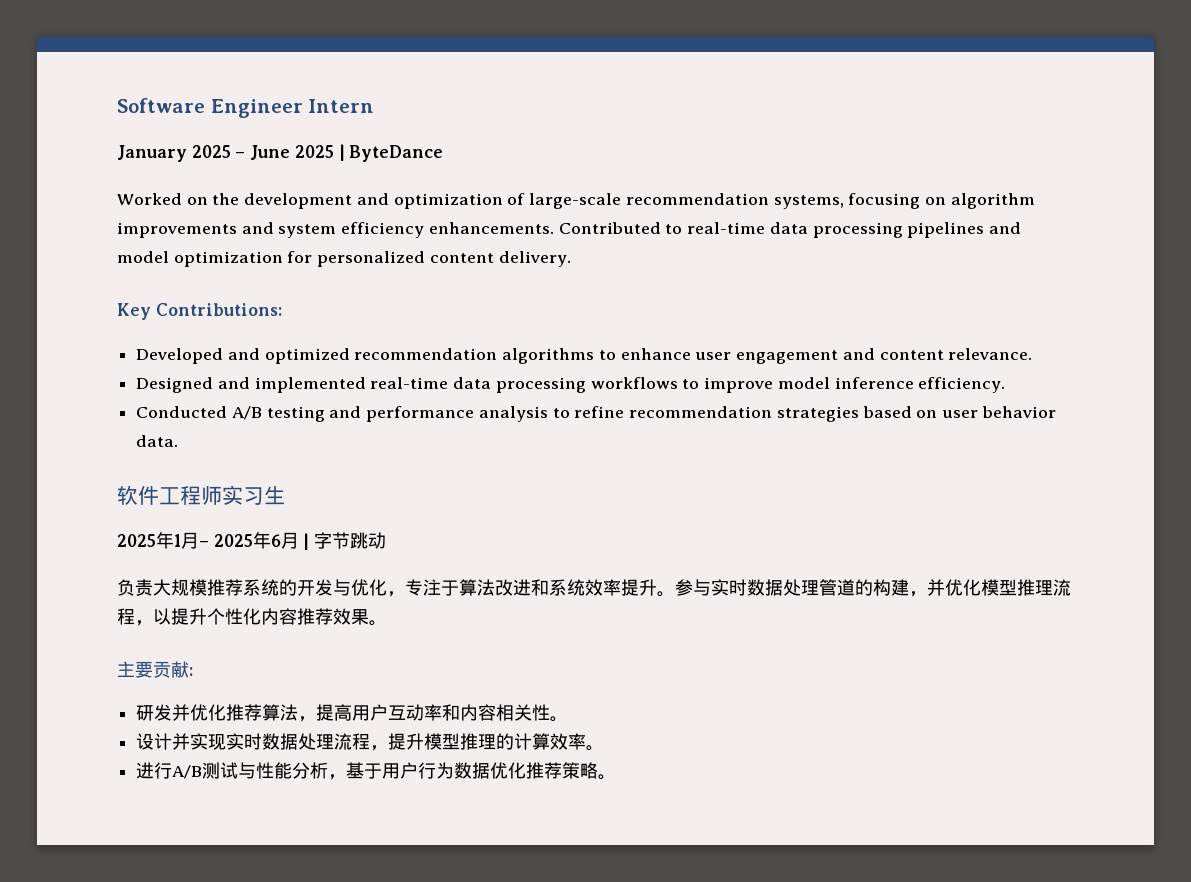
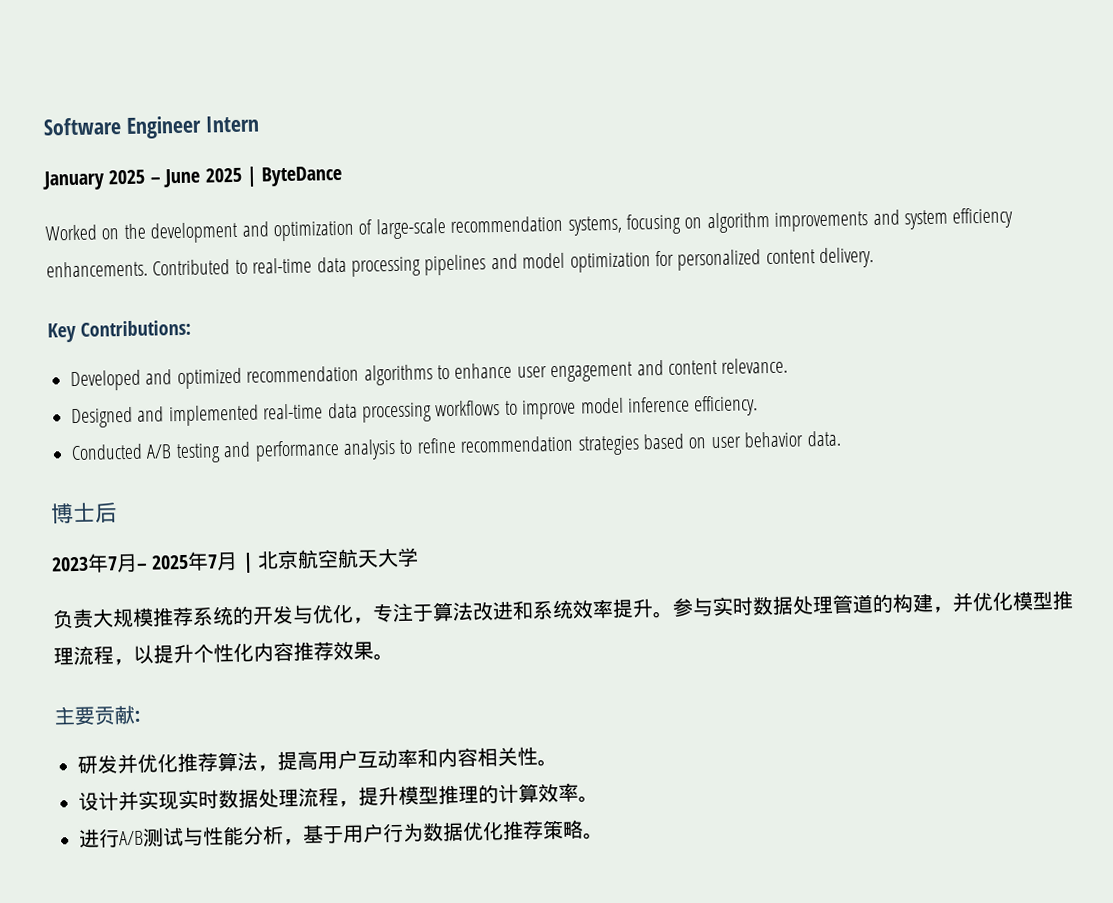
[117,485,285,505] [117,532,387,550] 软件工程师实习生 // 2025年1月– 2025年6月 | 字节跳动 -> [50,502,118,525] [51,547,420,573] 博士后 // 2023年7月– 2025年7月 | 北京航空航天大学

